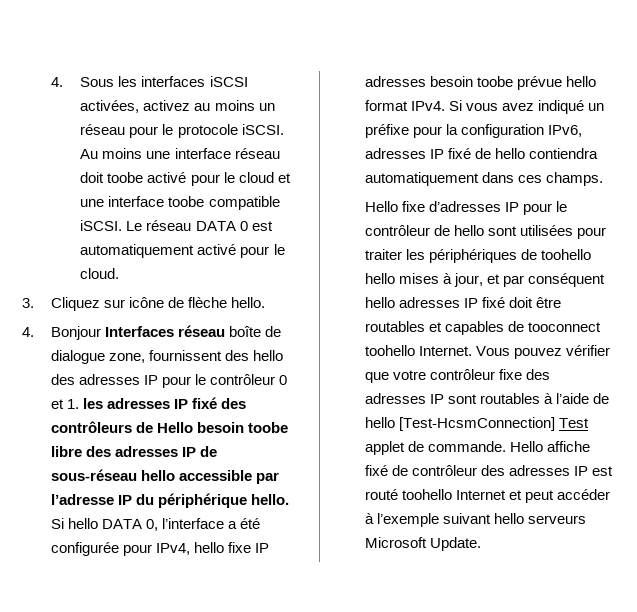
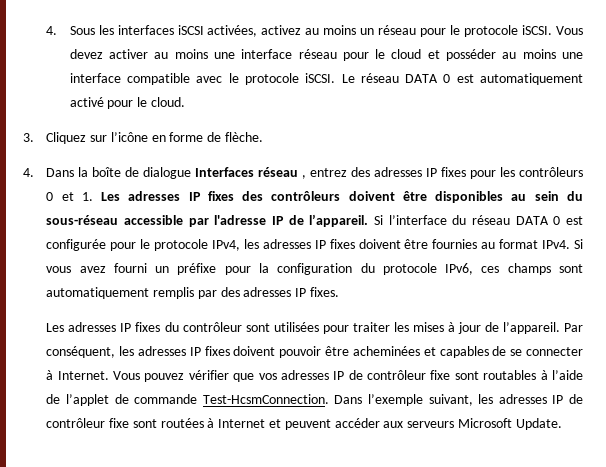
[80,149,99,159] Au -> [555,26,583,35] [69,49,169,59] Vous devez activer au
[80,172,187,183] doit toobe activé -> (337, 54) none
[80,196,280,210] une interface toobe compatible -> [446,49,583,61] [69,73,299,85] posséder au moins une interface compatible avec le protocole
[129,297,266,308] [22,325,282,340] [51,350,284,364] [51,374,276,388] icône de flèche hello. // 4. Bonjour Interfaces réseau boîte de dialogue zone, fournissent des hello des adresses IP pour le contrôleur -> [110,132,264,142] [23,167,583,179] l’icône en forme de flèche. // 4. Dans la boîte de dialogue Interfaces réseau , entrez des adresses IP fixes pour les contrôleurs
[83,397,218,409] les adresses IP fixé -> [101,191,234,201] Les adresses IP fixes
[136,422,289,433] [51,446,218,457] [51,469,280,484] [51,493,290,508] [51,518,261,531] [51,542,270,556] [365,76,597,90] de Hello besoin toobe libre des adresses IP de sous-réseau hello accessible par l’adresse IP du périphérique hello. Si hello DATA 0, l’interface a été configurée pour IPv4, hello fixe IP adresses besoin toobe prévue hello -> [348,191,584,203] [46,214,584,227] [46,239,496,251] doivent être disponibles au sein du sous-réseau accessible par l'adresse IP de l’appareil. Si l’interface du réseau DATA 0 est configurée pour le protocole IPv4, les adresses IP fixes doivent être fournies au
[538,100,585,114] indiqué -> [113,263,147,273] fourni
[548,125,583,137] [365,148,599,159] [365,172,604,186] [365,201,568,215] [365,225,485,236] IPv6, adresses IP fixé de hello contiendra automatiquement dans ces champs. // Hello fixe d’adresses IP pour le contrôleur de hello -> [360,263,583,275] [46,287,340,299] [46,322,242,332] du protocole IPv6, ces champs sont automatiquement remplis par des adresses IP fixes. // Les adresses IP fixes du contrôleur
[429,249,592,263] [365,273,606,287] [365,297,562,308] [365,321,602,335] [365,345,416,356] périphériques de toohello hello mises à jour, et par conséquent hello adresses IP fixé doit être routables et capables de tooconnect toohello -> [412,322,583,334] [46,346,583,358] [46,370,54,380] mises à jour de l’appareil. Par conséquent, les adresses IP fixes doivent pouvoir être acheminées et capables de se connecter à
[393,369,551,380] [365,393,445,404] votre contrôleur fixe des adresses IP -> [258,370,451,380] vos adresses IP de contrôleur fixe
[365,417,590,431] [365,441,591,455] [365,465,614,476] [365,489,611,503] [365,513,525,527] hello [Test-HcsmConnection] Test applet de commande. Hello affiche fixé de contrôleur des adresses IP est routé toohello Internet et peut accéder à l’exemple suivant hello -> [65,394,583,406] [46,418,404,430] l’applet de commande Test-HcsmConnection. Dans l’exemple suivant, les adresses IP de contrôleur fixe sont routées à Internet et peuvent accéder aux

